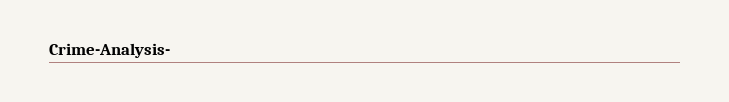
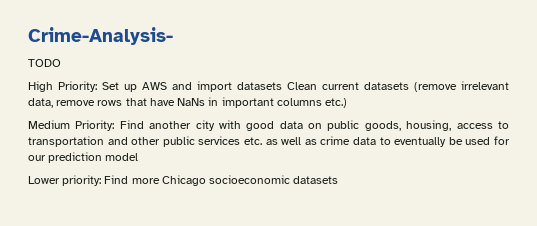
(170, 50) none -> [28,59,61,67] [28,81,509,92] [28,97,348,108] [28,120,509,131] [28,136,511,147] [28,152,139,163] [28,175,339,186] // TODO // High Priority: Set up AWS and import datasets Clean current datasets (remove irrelevant data, remove rows that have NaNs in important columns etc.) // Medium Priority: Find another city with good data on public goods, housing, access to transportation and other public services etc. as well as crime data to eventually be used for our prediction model // Lower priority: Find more Chicago socioeconomic datasets

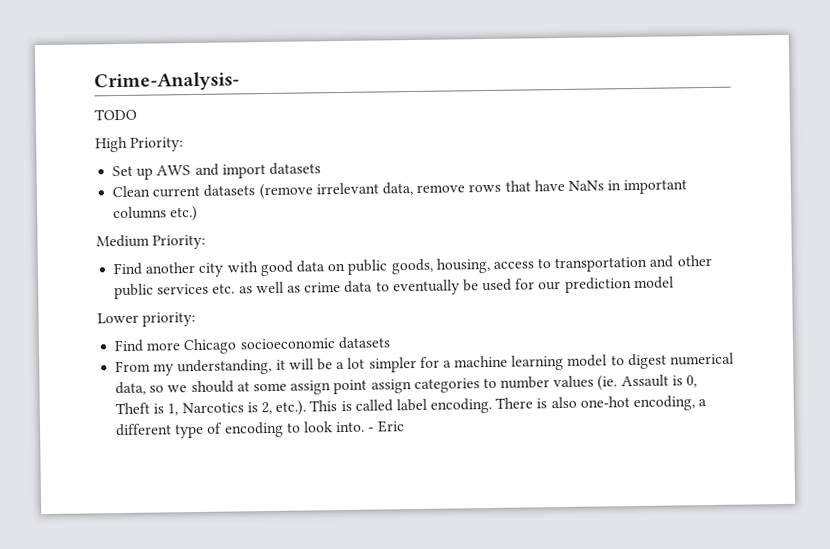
(97, 86) none -> (185, 144) //
(282, 86) none -> (321, 168) //
(115, 125) none -> (207, 242) //
(102, 180) none -> (197, 319) //
(339, 180) none -> [115,352,735,376] [115,374,698,396] [115,395,708,416] [116,420,405,439] // From my understanding, it will be a lot simpler for a machine learning model to digest numerical data, so we should at some assign point assign categories to number values (ie. Assault is 0, Theft is 1, Narcotics is 2, etc.). This is called label encoding. There is also one-hot encoding, a different type of encoding to look into. - Eric

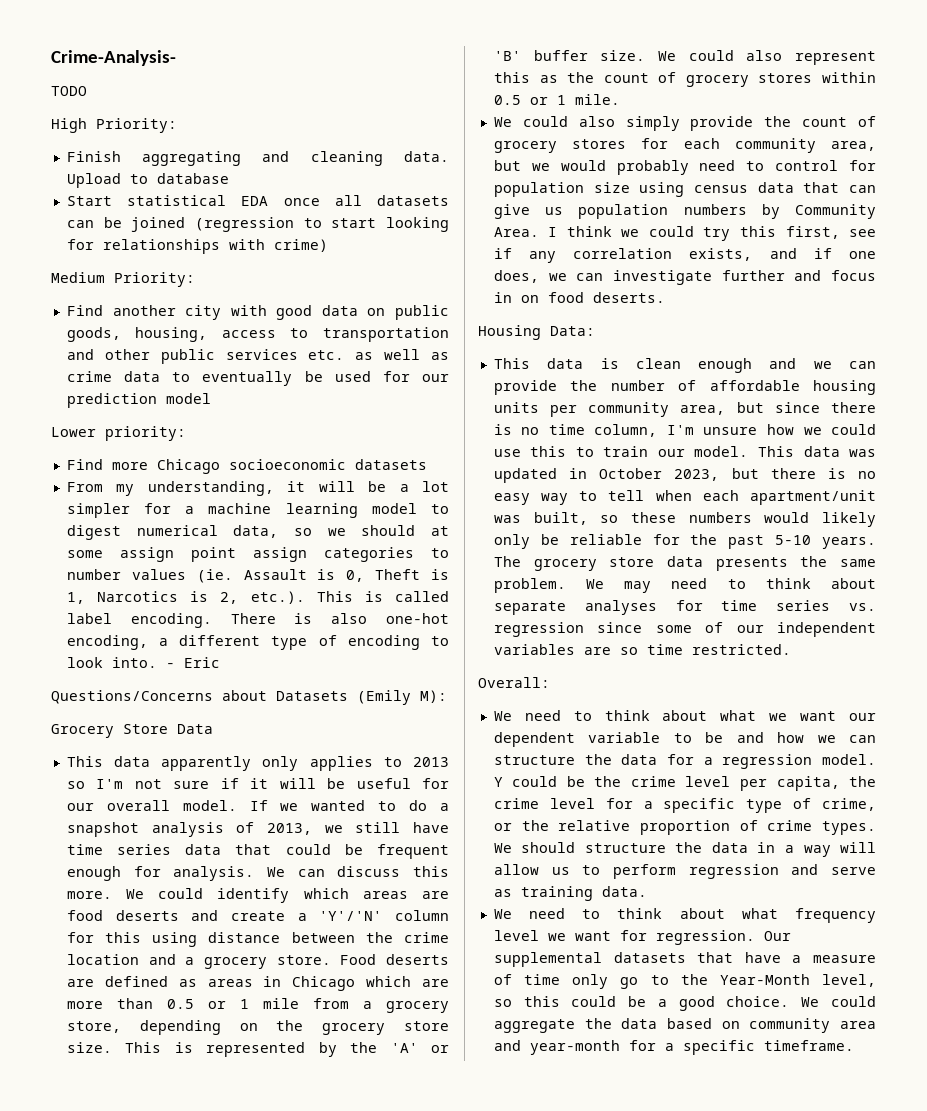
[112,162,321,180] [112,179,688,200] [113,205,199,222] Set up AWS and import datasets // Clean current datasets (remove irrelevant data, remove rows that have NaNs in important columns etc.) -> [66,151,449,166] [66,173,229,188] [66,195,449,206] [66,217,450,232] [66,239,328,254] Finish aggregating and cleaning data. Upload to database // Start statistical EDA once all datasets can be joined (regression to start looking for relationships with crime)
(405, 426) none -> [51,690,447,705] [51,724,213,738] [66,756,450,771] [66,778,449,789] [66,800,450,811] [66,822,450,837] [66,844,450,859] [66,866,450,881] [66,888,450,903] [66,910,450,921] [66,932,450,947] [66,954,450,969] [66,976,449,991] [66,998,450,1013] [66,1020,449,1035] [66,1042,450,1057] [493,50,876,65] [493,72,876,87] [493,94,620,105] [493,116,876,131] [493,138,876,153] [493,160,876,175] [493,182,876,197] [493,204,876,219] [493,226,876,241] [493,248,876,263] [493,270,876,285] [493,292,665,303] [478,325,595,340] [493,358,876,373] [493,380,876,395] [493,402,876,417] [493,424,876,437] [493,446,876,457] [493,468,876,483] [493,490,876,505] [493,512,876,527] [493,534,876,549] [493,556,876,571] [493,578,876,593] [493,600,876,615] [493,622,876,637] [493,644,791,655] [478,677,550,688] [493,710,876,721] [493,732,877,747] [493,754,876,769] [493,776,876,791] [493,798,876,813] [493,820,876,835] [493,842,877,857] [493,864,876,879] [493,886,647,901] [493,908,876,923] [493,930,791,945] [493,952,876,967] [493,974,876,989] [493,996,876,1011] [493,1018,876,1033] [493,1040,854,1055] // Questions/Concerns about Datasets (Emily M): // Grocery Store Data // This data apparently only applies to 2013 so I'm not sure if it will be useful for our overall model. If we wanted to do a snapshot analysis of 2013, we still have time series data that could be frequent enough for analysis. We can discuss this more. We could identify which areas are food deserts and create a 'Y'/'N' column for this using distance between the crime location and a grocery store. Food deserts are defined as areas in Chicago which are more than 0.5 or 1 mile from a grocery store, depending on the grocery store size. This is represented by the 'A' or 'B' buffer size. We could also represent this as the count of grocery stores within 0.5 or 1 mile. // We could also simply provide the count of grocery stores for each community area, but we would probably need to control for population size using census data that can give us population numbers by Community Area. I think we could try this first, see if any correlation exists, and if one does, we can investigate further and focus in on food deserts. // Housing Data: // This data is clean enough and we can provide the number of affordable housing units per community area, but since there is no time column, I'm unsure how we could use this to train our model. This data was updated in October 2023, but there is no easy way to tell when each apartment/unit was built, so these numbers would likely only be reliable for the past 5-10 years. The grocery store data presents the same problem. We may need to think about separate analyses for time series vs. regression since some of our independent variables are so time restricted. // Overall: // We need to think about what we want our dependent variable to be and how we can structure the data for a regression model. Y could be the crime level per capita, the crime level for a specific type of crime, or the relative proportion of crime types. We should structure the data in a way will allow us to perform regression and serve as training data. // We need to think about what frequency level we want for regression. Our supplemental datasets that have a measure of time only go to the Year-Month level, so this could be a good choice. We could aggregate the data based on community area and year-month for a specific timeframe.

